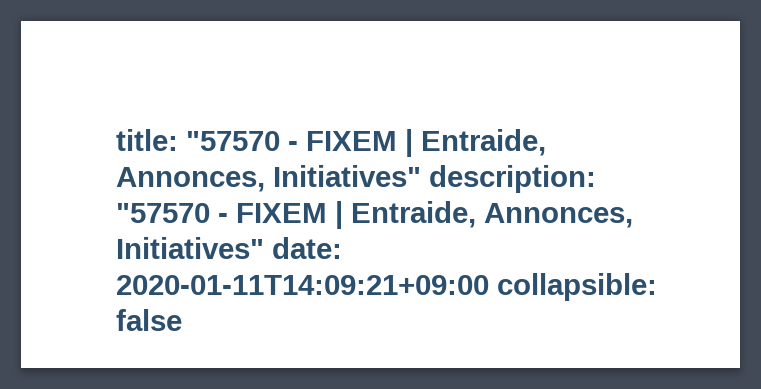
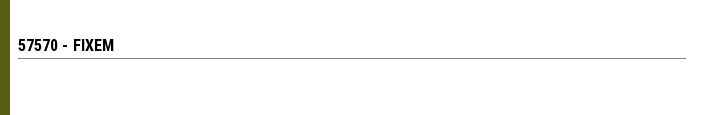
[116,129,546,157] [116,165,596,193] [116,201,633,229] [116,237,342,259] [116,273,657,301] [116,309,182,331] title: "57570 - FIXEM | Entraide, Annonces, Initiatives" description: "57570 - FIXEM | Entraide, Annonces, Initiatives" date: 2020-01-11T14:09:21+09:00 collapsible: false -> [18,39,114,51] 57570 - FIXEM

